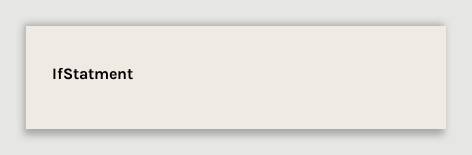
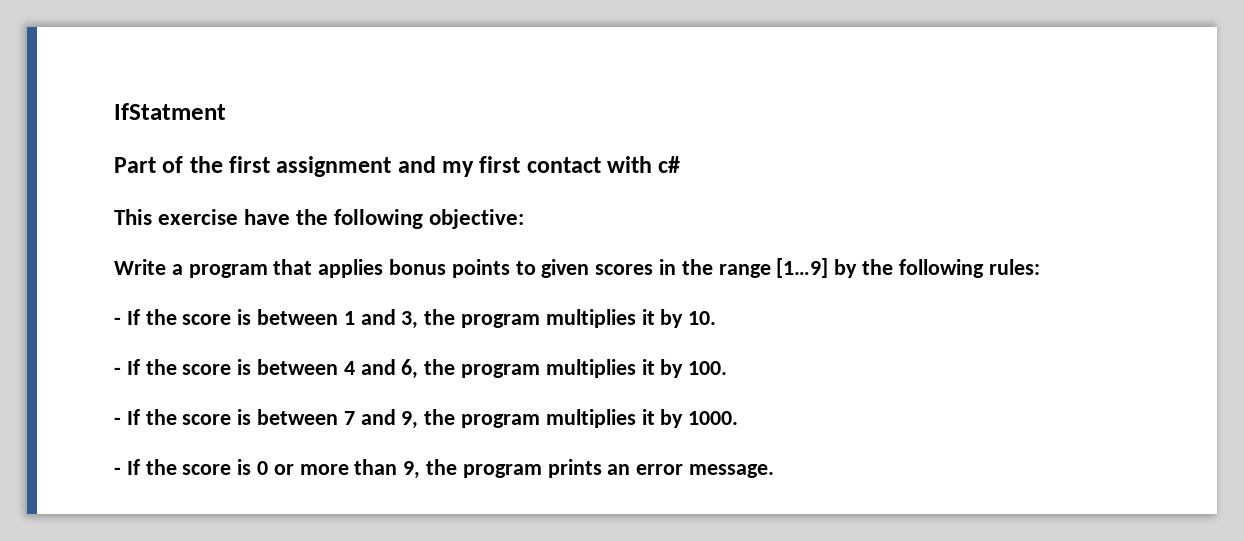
(133, 73) none -> [114,156,681,177] [114,209,525,229] [114,258,1040,278] [114,309,717,329] [114,359,728,379] [114,409,739,429] [114,459,775,479] // Part of the first assignment and my first contact with c# // This exercise have the following objective: // Write a program that applies bonus points to given scores in the range [1…9] by the following rules: // - If the score is between 1 and 3, the program multiplies it by 10. // - If the score is between 4 and 6, the program multiplies it by 100. // - If the score is between 7 and 9, the program multiplies it by 1000. // - If the score is 0 or more than 9, the program prints an error message.

